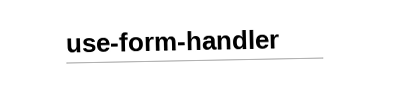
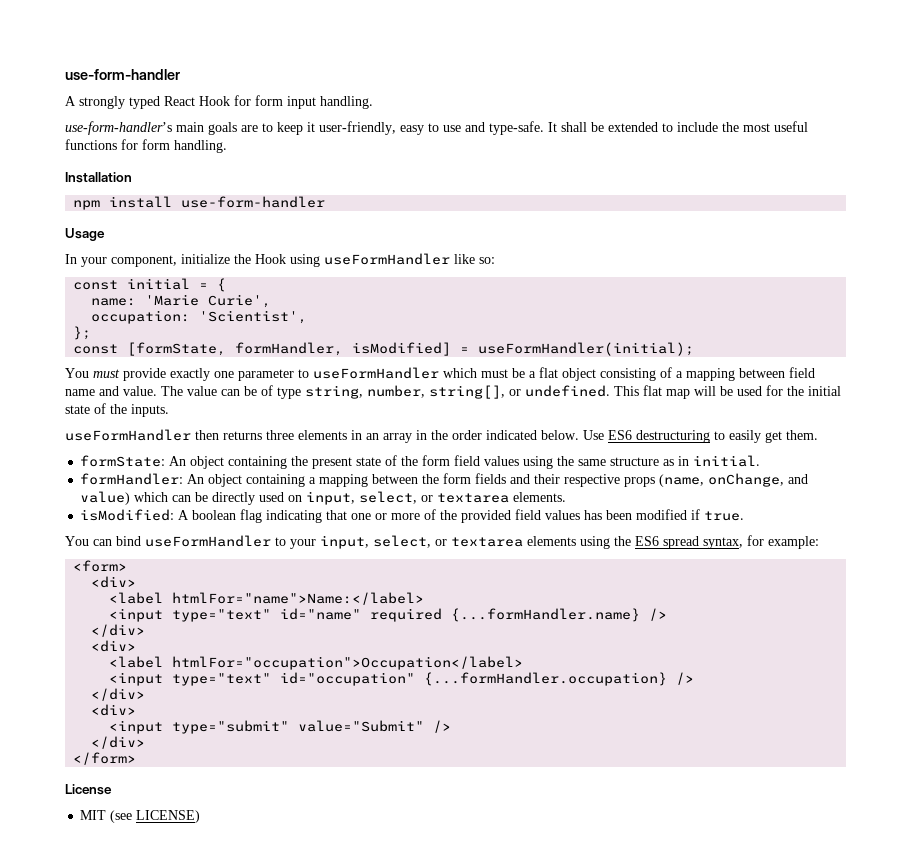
[65,29,280,53] use-form-handler -> [65,69,180,80] [65,95,373,109] [65,121,808,135] [65,139,227,153] [65,172,132,183] [73,196,326,210] [65,228,105,241] [65,253,495,267] [73,278,227,292] [91,294,272,308] [91,310,308,324] [73,326,92,340] [73,342,695,356] [65,367,815,381] [65,385,841,399] [65,403,169,417] [65,429,818,443] [80,455,761,469] [80,473,809,487] [80,491,567,505] [80,509,745,523] [65,535,819,549] [73,560,128,572] [91,576,137,588] [109,592,425,605] [109,608,668,622] [91,624,146,637] [91,640,137,652] [109,656,524,670] [109,672,695,686] [91,688,146,701] [91,704,137,716] [109,720,452,734] [91,736,146,749] [73,752,137,765] [65,784,112,795] [80,810,201,823] use-form-handler // A strongly typed React Hook for form input handling. // use-form-handler’s main goals are to keep it user-friendly, easy to use and type-safe. It shall be extended to include the most useful functions for form handling. // Installation // npm install use-form-handler // Usage // In your component, initialize the Hook using useFormHandler like so: // const initial = { // name: 'Marie Curie', // occupation: 'Scientist', // }; // const [formState, formHandler, isModified] = useFormHandler(initial); // You must provide exactly one parameter to useFormHandler which must be a flat object consisting of a mapping between field name and value. The value can be of type string, number, string[], or undefined. This flat map will be used for the initial state of the inputs. // useFormHandler then returns three elements in an array in the order indicated below. Use ES6 destructuring to easily get them. // formState: An object containing the present state of the form field values using the same structure as in initial. // formHandler: An object containing a mapping between the form fields and their respective props (name, onChange, and value) which can be directly used on input, select, or textarea elements. // isModified: A boolean flag indicating that one or more of the provided field values has been modified if true. // You can bind useFormHandler to your input, select, or textarea elements using the ES6 spread syntax, for example: // <form> // <div> // <label htmlFor="name">Name:</label> // <input type="text" id="name" required {...formHandler.name} /> // </div> // <div> // <label htmlFor="occupation">Occupation</label> // <input type="text" id="occupation" {...formHandler.occupation} /> // </div> // <div> // <input type="submit" value="Submit" /> // </div> // </form> // License // MIT (see LICENSE)

